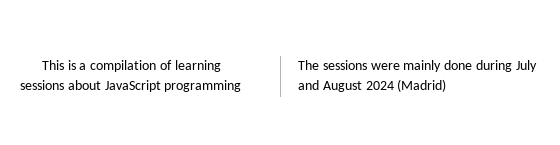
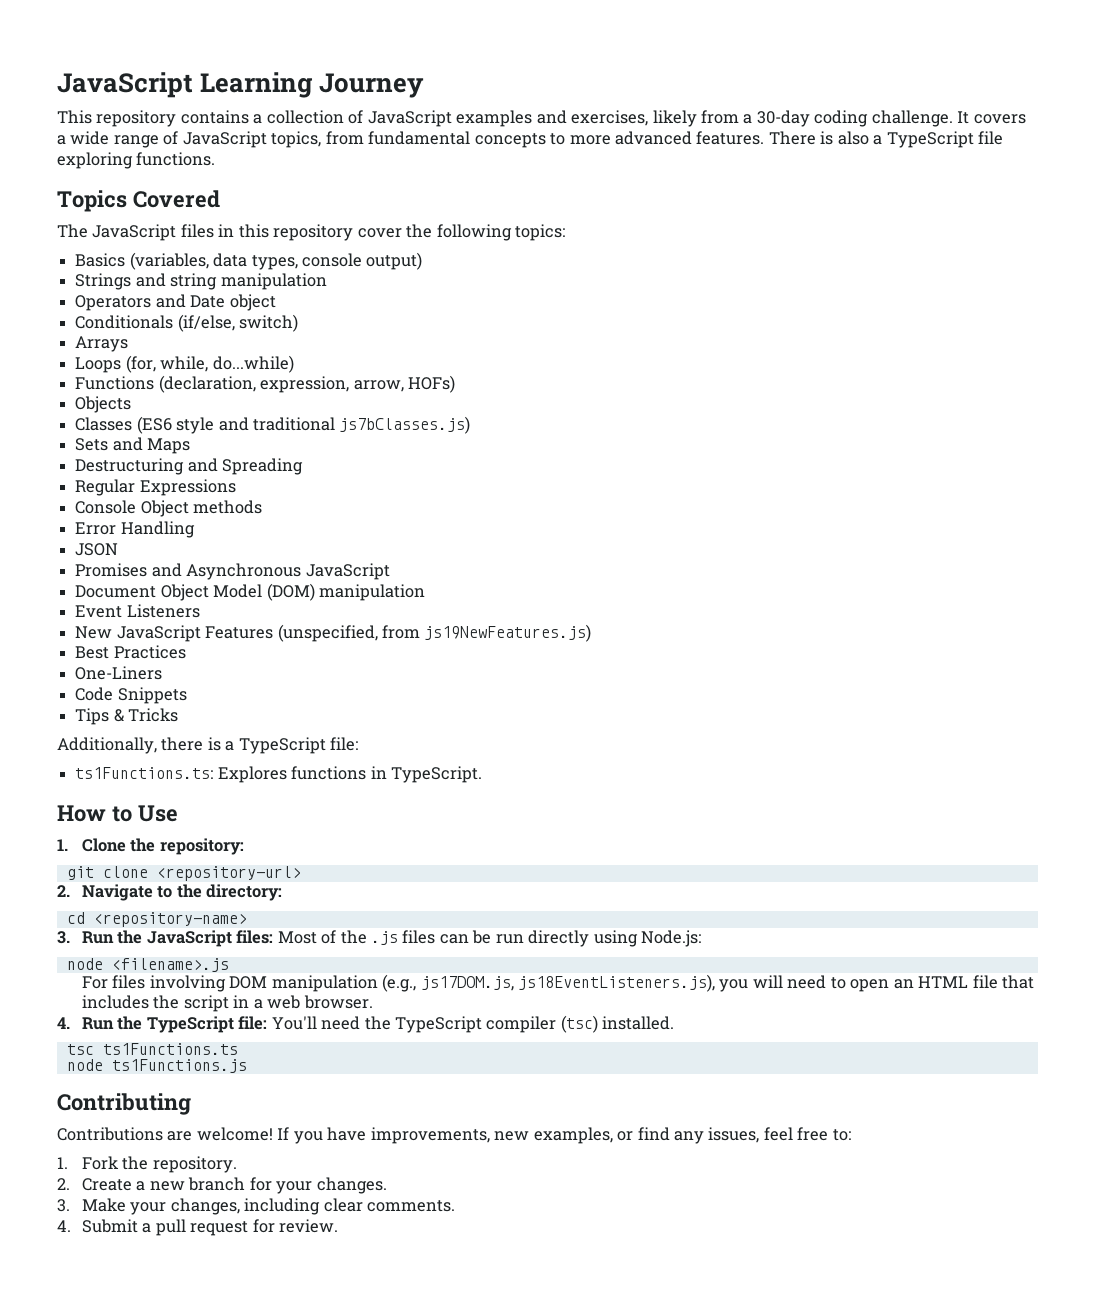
[41,60,221,72] [20,80,242,92] [298,60,537,72] [298,79,447,92] This is a compilation of learning sessions about JavaScript programming The sessions were mainly done during July and August 2024 (Madrid) -> [57,72,425,98] [57,110,1026,127] [57,131,1004,148] [57,152,216,169] [57,190,220,212] [57,224,566,241] [75,252,423,270] [75,273,327,290] [75,294,276,311] [75,314,299,332] [75,336,129,352] [75,355,294,373] [75,375,455,393] [75,396,132,413] [75,416,471,434] [75,437,191,454] [75,458,304,475] [75,479,236,496] [75,500,263,517] [75,521,195,538] [75,543,119,556] [75,563,390,580] [75,583,425,601] [75,604,200,618] [75,624,592,642] [75,645,186,659] [75,666,163,680] [75,687,187,704] [75,708,179,725] [57,737,359,754] [75,766,482,783] [57,805,178,822] [57,838,244,855] [66,866,301,881] [57,884,283,901] [66,912,247,927] [57,930,702,947] [66,958,229,972] [81,974,1035,992] [81,995,373,1012] [57,1015,675,1033] [66,1043,238,1055] [66,1059,247,1073] [57,1093,191,1115] [57,1127,851,1144] [57,1156,237,1173] [57,1177,387,1194] [57,1198,456,1215] [57,1219,339,1236] JavaScript Learning Journey // This repository contains a collection of JavaScript examples and exercises, likely from a 30-day coding challenge. It covers a wide range of JavaScript topics, from fundamental concepts to more advanced features. There is also a TypeScript file exploring functions. // Topics Covered // The JavaScript files in this repository cover the following topics: // Basics (variables, data types, console output) // Strings and string manipulation // Operators and Date object // Conditionals (if/else, switch) // Arrays // Loops (for, while, do...while) // Functions (declaration, expression, arrow, HOFs) // Objects // Classes (ES6 style and traditional js7bClasses.js) // Sets and Maps // Destructuring and Spreading // Regular Expressions // Console Object methods // Error Handling // JSON // Promises and Asynchronous JavaScript // Document Object Model (DOM) manipulation // Event Listeners // New JavaScript Features (unspecified, from js19NewFeatures.js) // Best Practices // One-Liners // Code Snippets // Tips & Tricks // Additionally, there is a TypeScript file: // ts1Functions.ts: Explores functions in TypeScript. // How to Use // 1. Clone the repository: // git clone <repository-url> // 2. Navigate to the directory: // cd <repository-name> // 3. Run the JavaScript files: Most of the .js files can be run directly using Node.js: // node <filename>.js // For files involving DOM manipulation (e.g., js17DOM.js, js18EventListeners.js), you will need to open an HTML file that includes the script in a web browser. // 4. Run the TypeScript file: You'll need the TypeScript compiler (tsc) installed. // tsc ts1Functions.ts // node ts1Functions.js // Contributing // Contributions are welcome! If you have improvements, new examples, or find any issues, feel free to: // 1. Fork the repository. // 2. Create a new branch for your changes. // 3. Make your changes, including clear comments. // 4. Submit a pull request for review.

